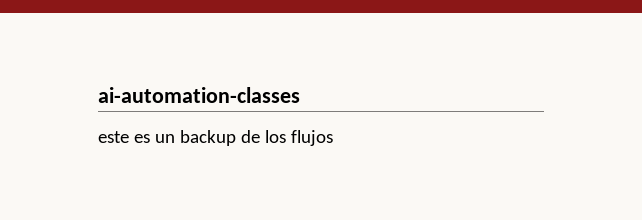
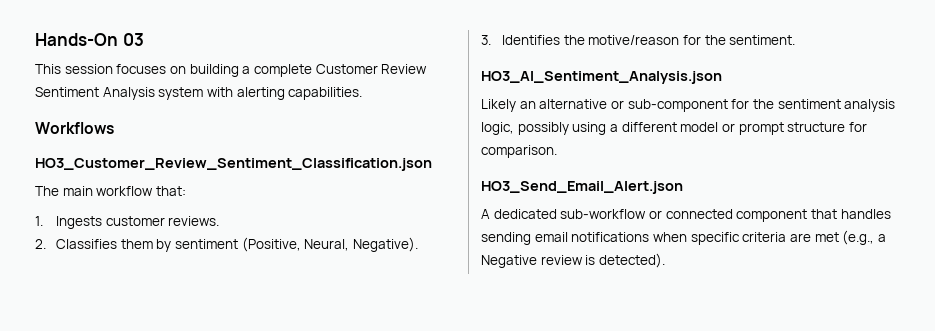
[98,87,300,103] [98,130,333,146] ai-automation-classes // este es un backup de los flujos -> [35,33,144,46] [35,64,428,77] [35,87,363,100] [35,122,114,134] [35,158,432,171] [35,186,186,196] [35,216,220,229] [35,237,419,252] [481,35,796,45] [481,71,722,84] [481,99,896,112] [481,122,867,135] [481,145,557,158] [481,181,683,194] [481,209,891,222] [481,230,886,245] [481,253,665,268] Hands-On 03 // This session focuses on building a complete Customer Review Sentiment Analysis system with alerting capabilities. // Workflows // HO3_Customer_Review_Sentiment_Classification.json // The main workflow that: // 1. Ingests customer reviews. // 2. Classifies them by sentiment (Positive, Neural, Negative). // 3. Identifies the motive/reason for the sentiment. // HO3_AI_Sentiment_Analysis.json // Likely an alternative or sub-component for the sentiment analysis logic, possibly using a different model or prompt structure for comparison. // HO3_Send_Email_Alert.json // A dedicated sub-workflow or connected component that handles sending email notifications when specific criteria are met (e.g., a Negative review is detected).

